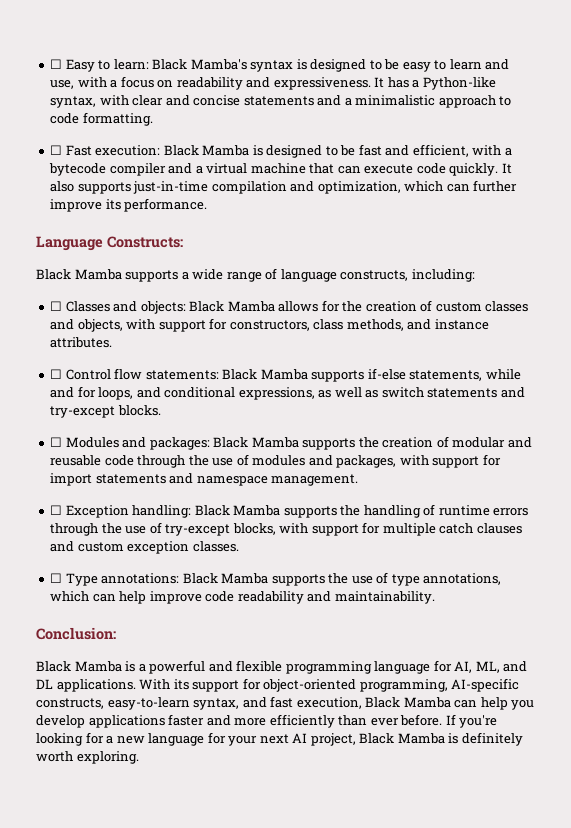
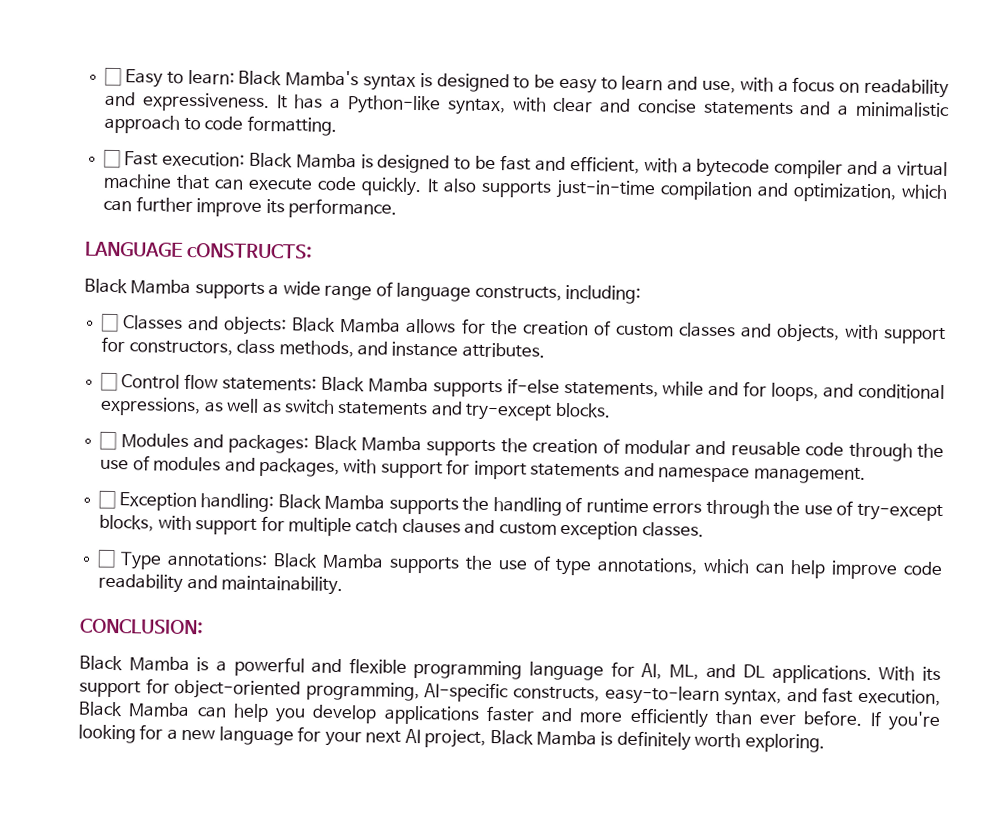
[36,236,183,251] Language Constructs: -> [85,241,314,260] LANGUAGE cONSTRUCTS:
[36,627,116,640] Conclusion: -> [80,618,204,635] CONCLUSION:

